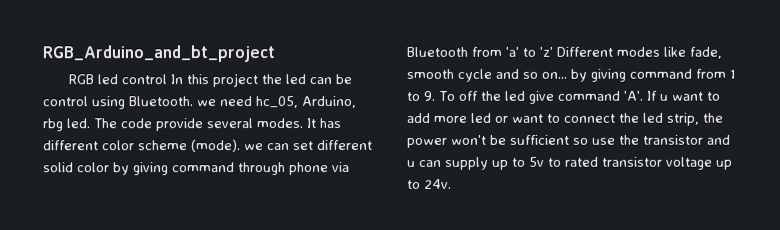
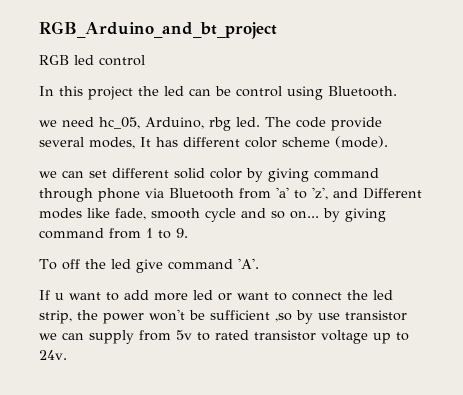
(168, 79) none -> (145, 60) //
(193, 101) none -> (397, 91) //
[257,118,304,129] modes. -> [89,137,135,149] modes,
(241, 146) none -> (388, 142) //
[539,46,553,57] 'z' -> [312,187,358,200] 'z', and
(435, 95) none -> (188, 233) //
(643, 95) none -> (259, 263) //
[573,134,731,145] [407,156,526,170] so use the transistor and u can supply up to -> [275,310,407,324] [39,330,171,344] ,so by use transistor we can supply from

